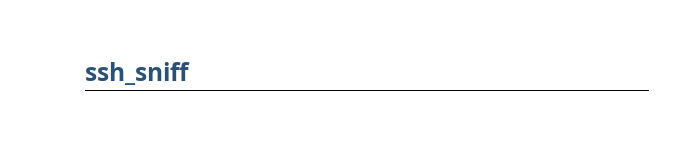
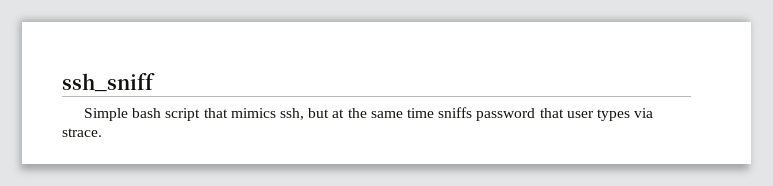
(190, 73) none -> [84,107,654,121] [62,128,102,137] // Simple bash script that mimics ssh, but at the same time sniffs password that user types via strace.

